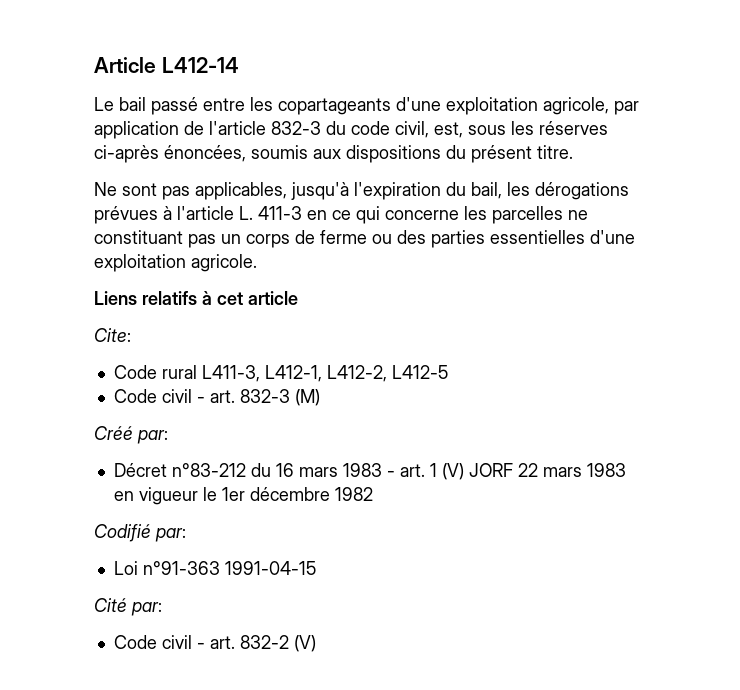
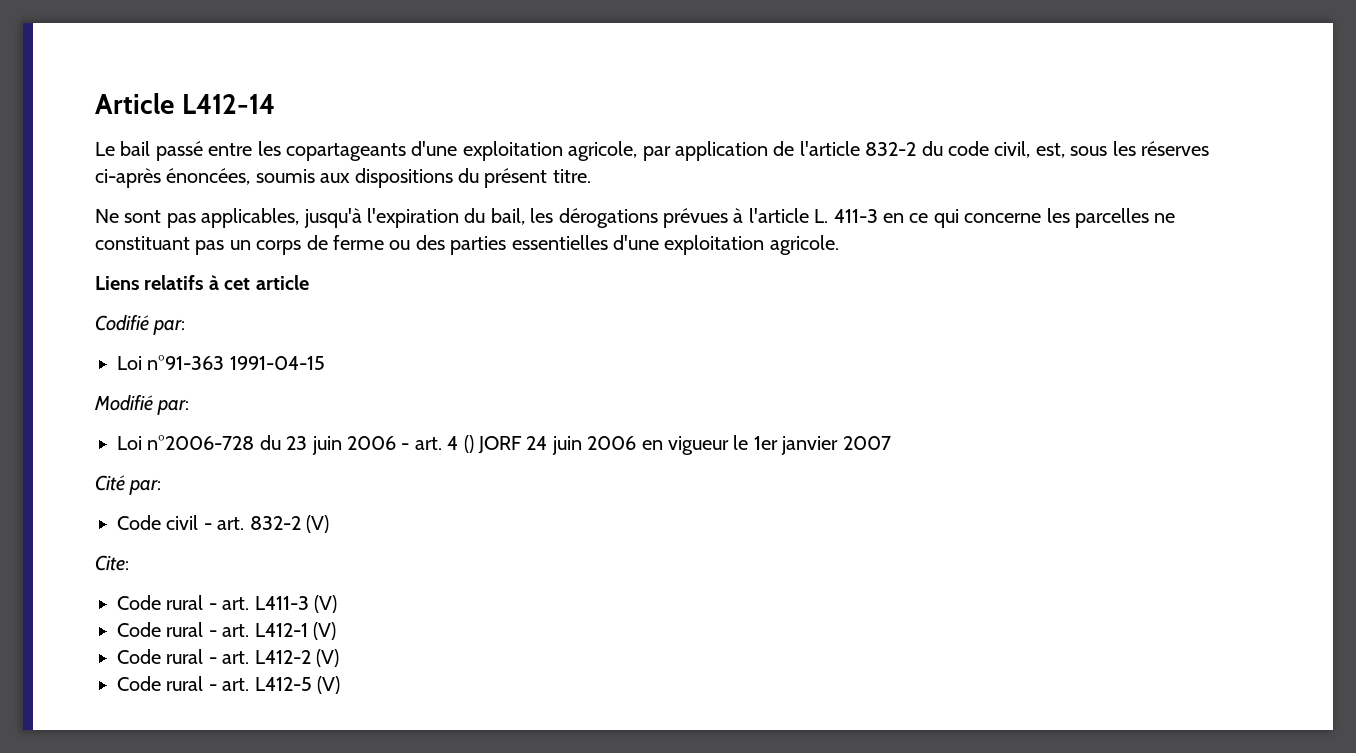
[271,121,321,135] 832-3 -> [865,142,917,156] 832-2
[94,328,131,342] [113,365,448,382] [113,389,320,406] [94,426,168,444] [113,463,626,480] [113,487,373,505] // Cite: // Code rural L411-3, L412-1, L412-2, L412-5 // Code civil - art. 832-3 (M) // Créé par: // Décret n°83-212 du 16 mars 1983 - art. 1 (V) JORF 22 mars 1983 en vigueur le 1er décembre 1982 -> (309, 282) none
(316, 568) none -> [94,395,190,415] [117,435,891,455] // Modifié par: // Loi n°2006-728 du 23 juin 2006 - art. 4 () JORF 24 juin 2006 en vigueur le 1er janvier 2007
(316, 643) none -> [95,555,129,571] [117,595,337,613] [117,622,336,640] [117,649,339,667] [117,676,340,694] // Cite: // Code rural - art. L411-3 (V) // Code rural - art. L412-1 (V) // Code rural - art. L412-2 (V) // Code rural - art. L412-5 (V)

